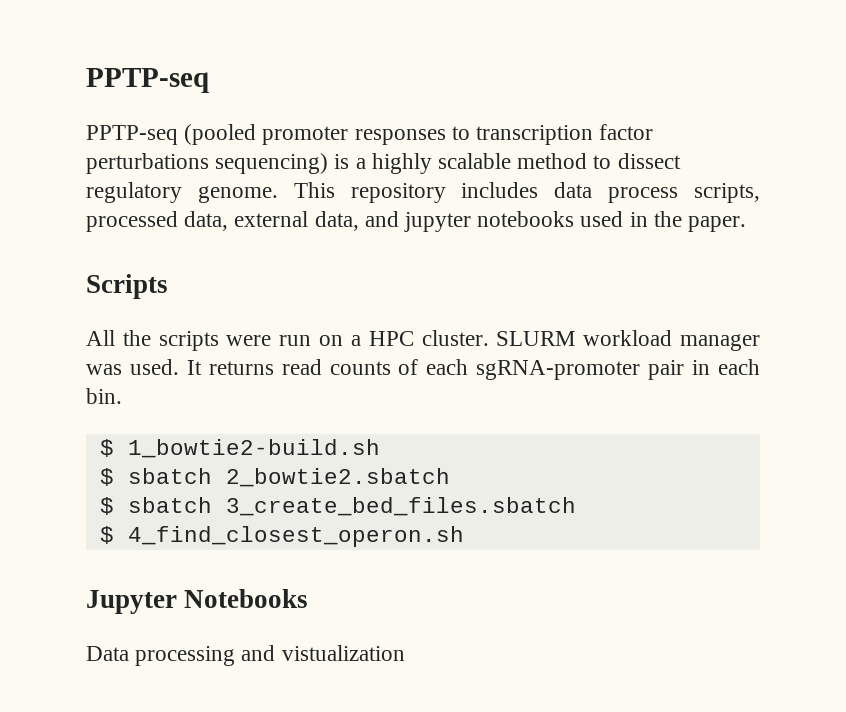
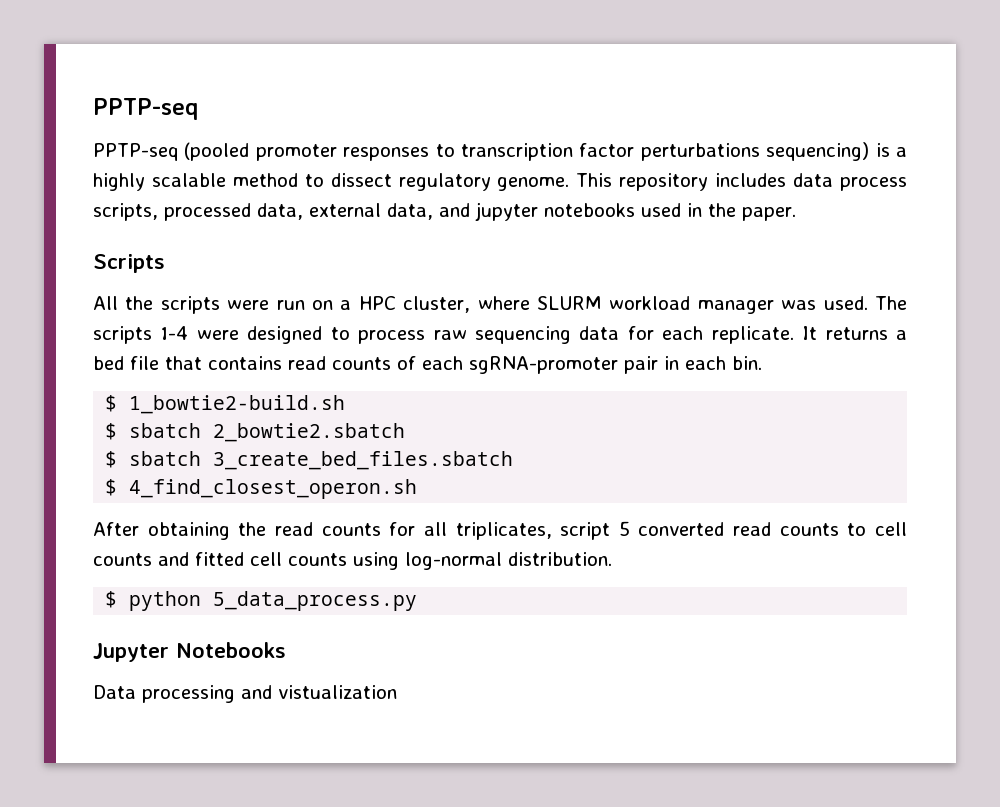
[421,330,489,346] cluster. -> [403,296,530,313] cluster, where
[186,360,274,375] It returns -> [874,296,907,310] [93,326,908,344] [93,356,282,370] The scripts 1-4 were designed to process raw sequencing data for each replicate. It returns a bed file that contains
(464, 536) none -> [93,521,907,540] [93,552,612,570] [105,591,418,611] // After obtaining the read counts for all triplicates, script 5 converted read counts to cell counts and fitted cell counts using log-normal distribution. // $ python 5_data_process.py

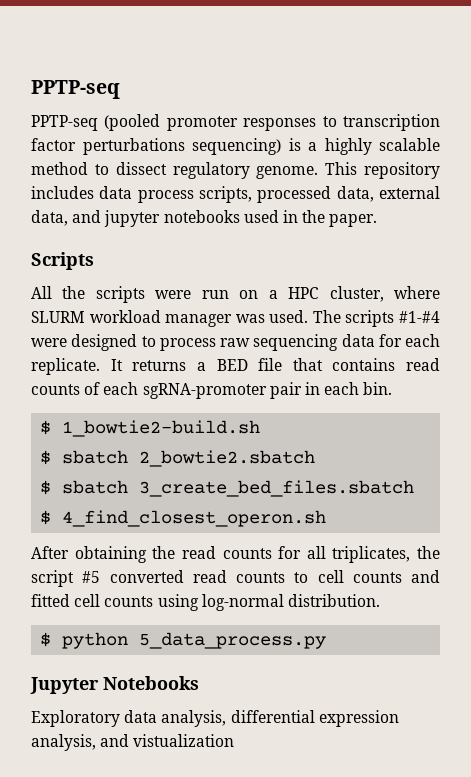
[160,326,189,340] 1-4 -> [398,311,440,323] #1-#4
[93,356,124,370] bed -> [216,359,248,371] BED
[560,521,630,540] script 5 -> [417,546,440,559] [31,570,101,587] the script #5
[93,685,235,703] Data processing -> [31,710,399,727] [31,734,96,751] Exploratory data analysis, differential expression analysis,

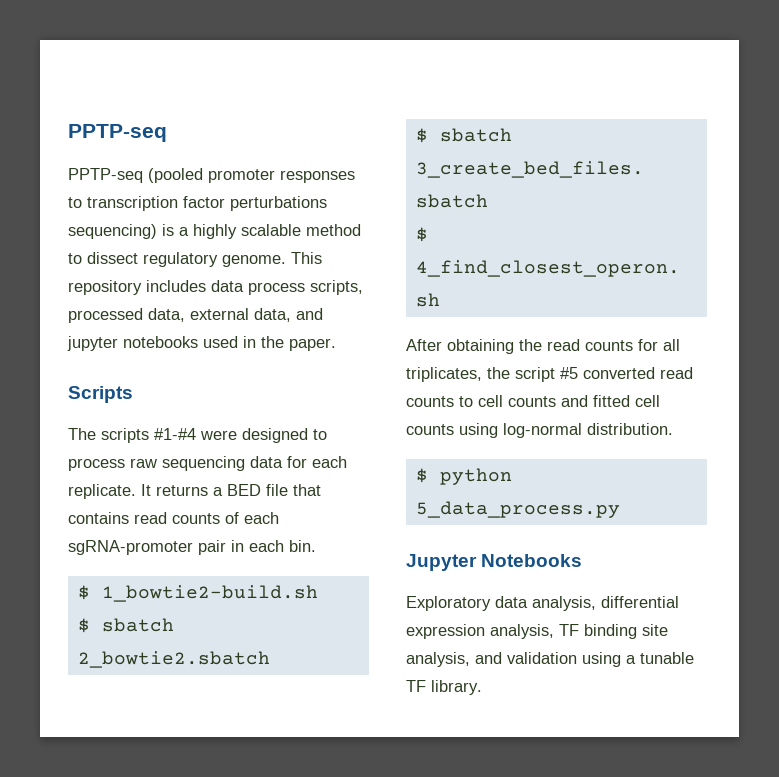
[31,286,441,303] [31,310,309,327] All the scripts were run on a HPC cluster, where SLURM workload manager was used. -> (133, 394) none
[100,734,235,747] and vistualization -> [559,624,668,639] [406,652,694,667] [406,680,482,695] TF binding site analysis, and validation using a tunable TF library.

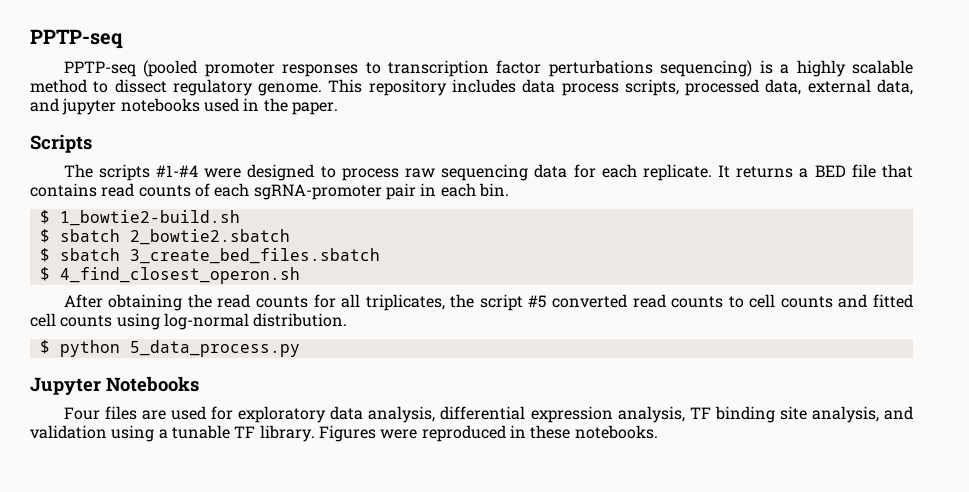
[406,596,491,611] Exploratory -> [63,406,327,423] Four files are used for exploratory
(482, 687) none -> [318,425,658,442] Figures were reproduced in these notebooks.

